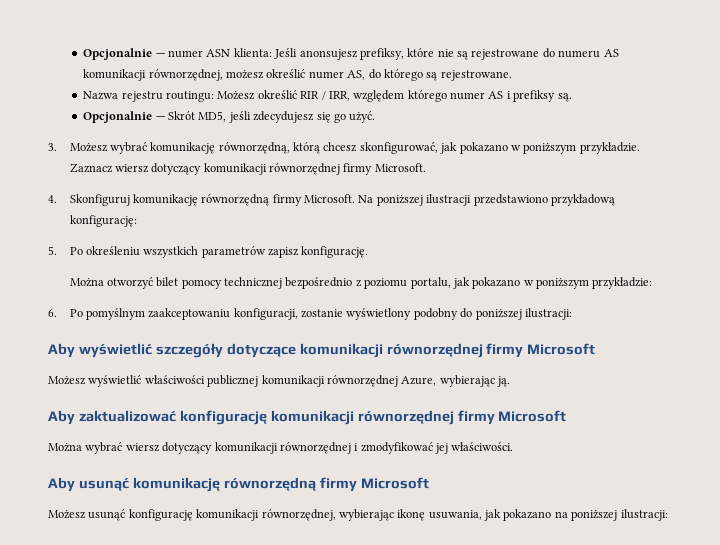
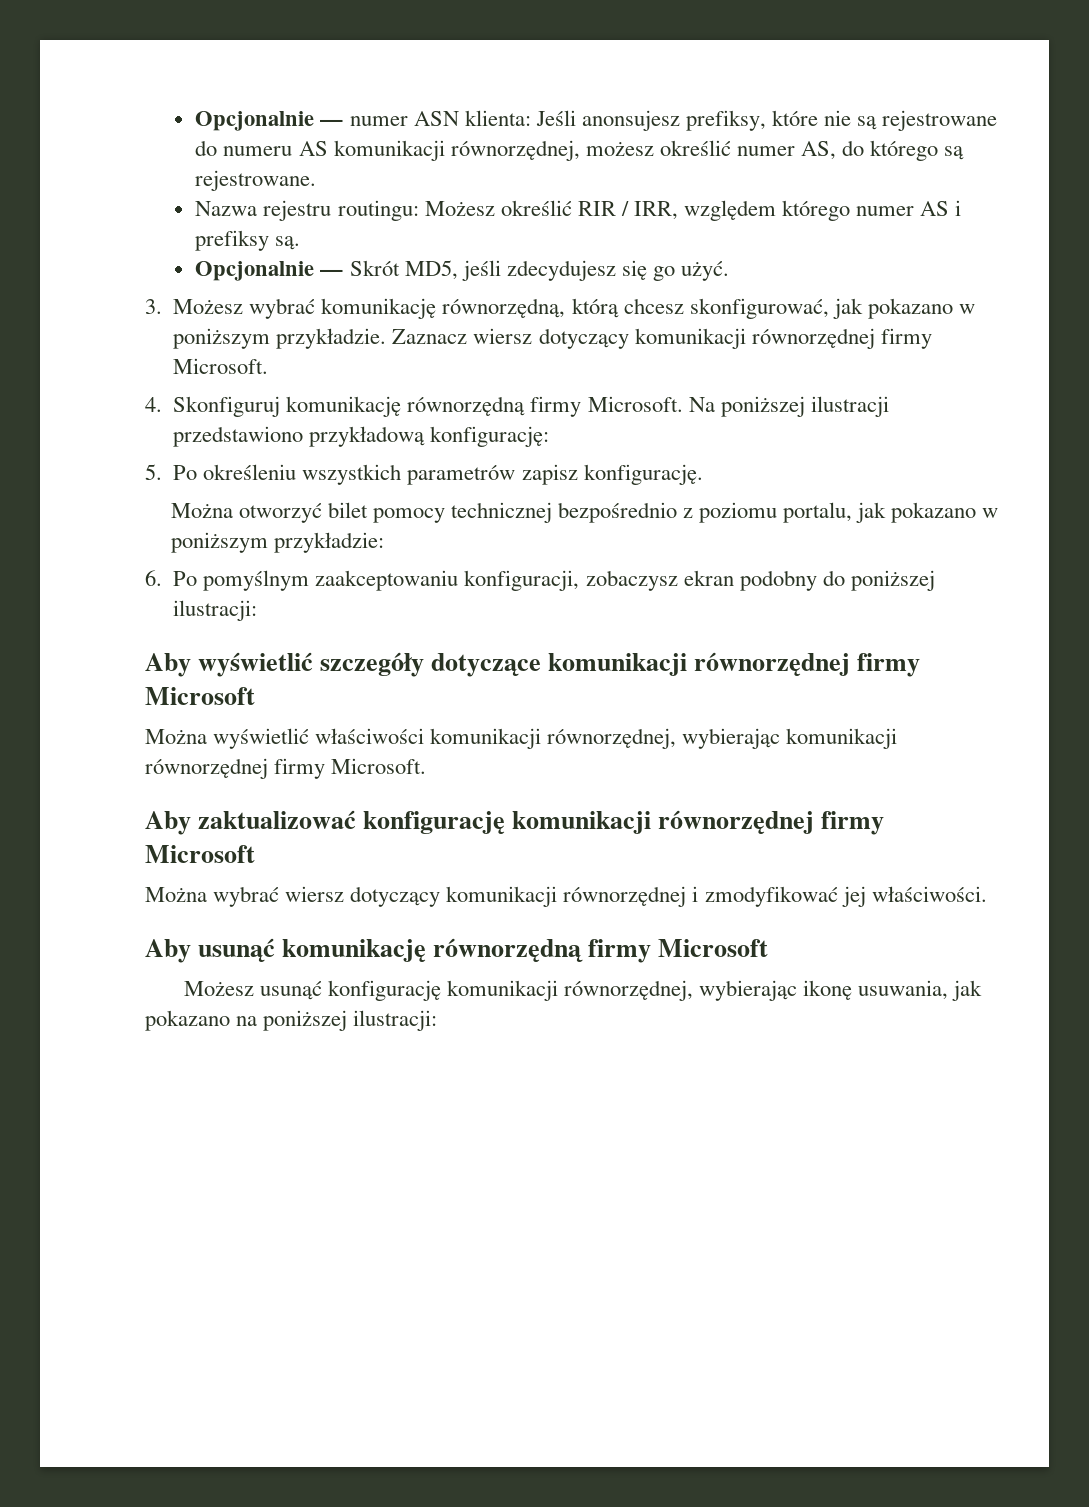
[301,308,412,320] zostanie wyświetlony -> [585,570,734,591] zobaczysz ekran
[48,376,86,385] Możesz -> [145,729,207,744] Można
[207,375,510,387] publicznej komunikacji równorzędnej Azure, wybierając ją. -> [430,728,898,749] [145,758,427,779] komunikacji równorzędnej, wybierając komunikacji równorzędnej firmy Microsoft.

